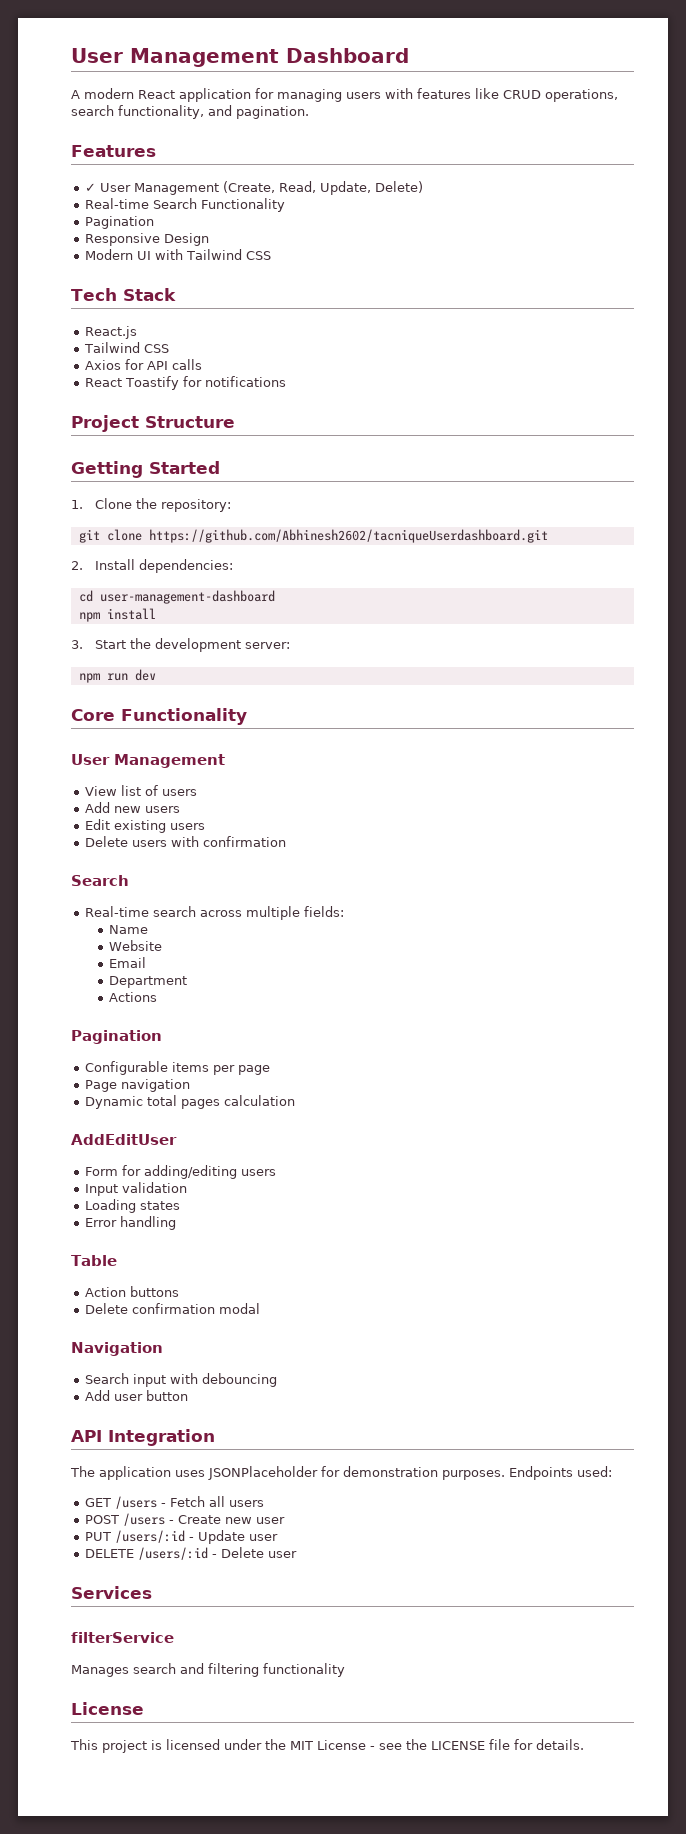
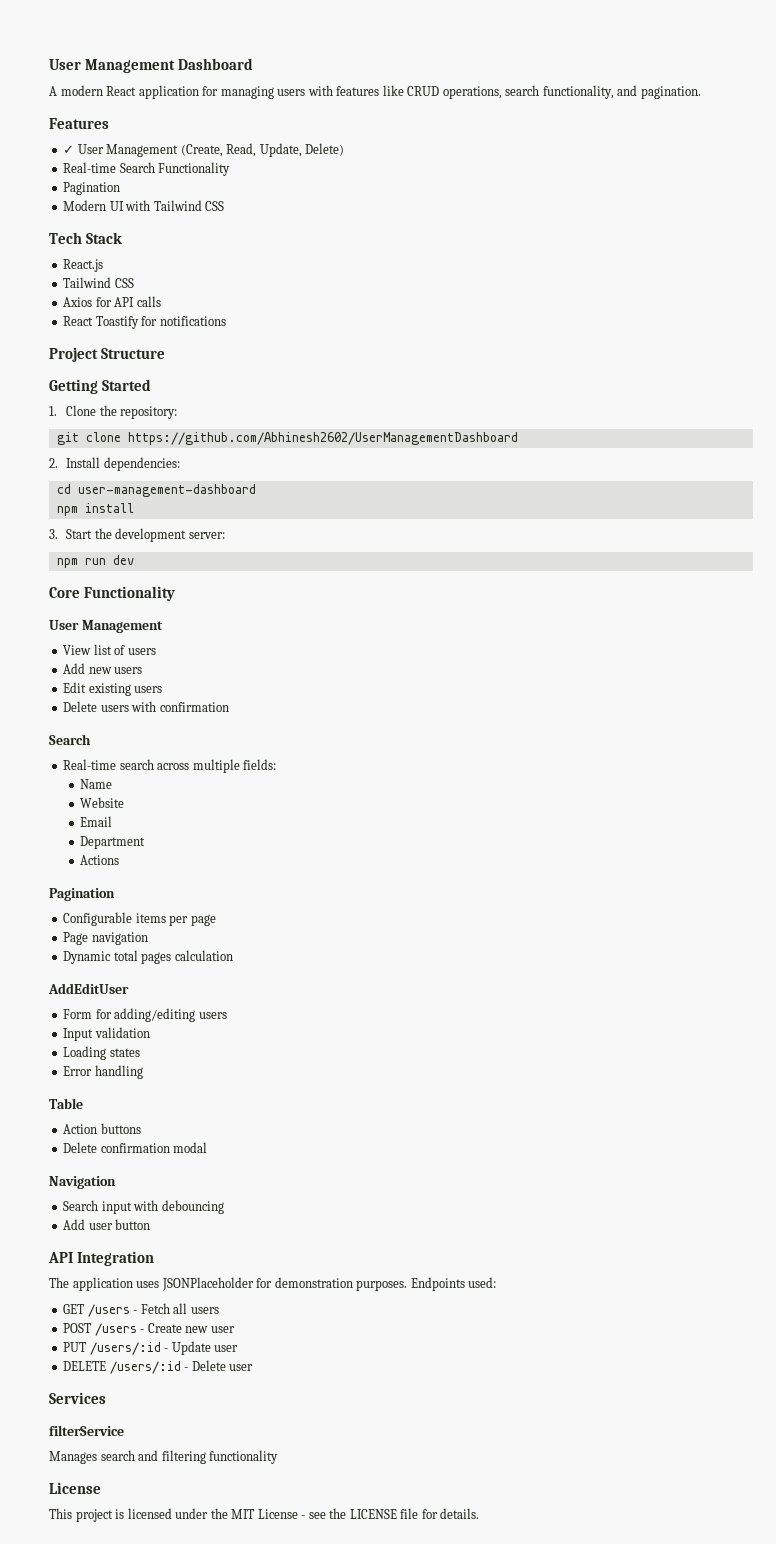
[84,233,209,246] // Responsive Design -> (121, 188) none
[148,529,548,543] https://github.com/Abhinesh2602/tacniqueUserdashboard.git -> [127,432,518,445] https://github.com/Abhinesh2602/UserManagementDashboard

